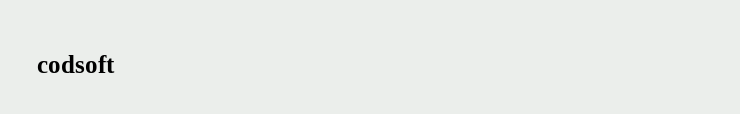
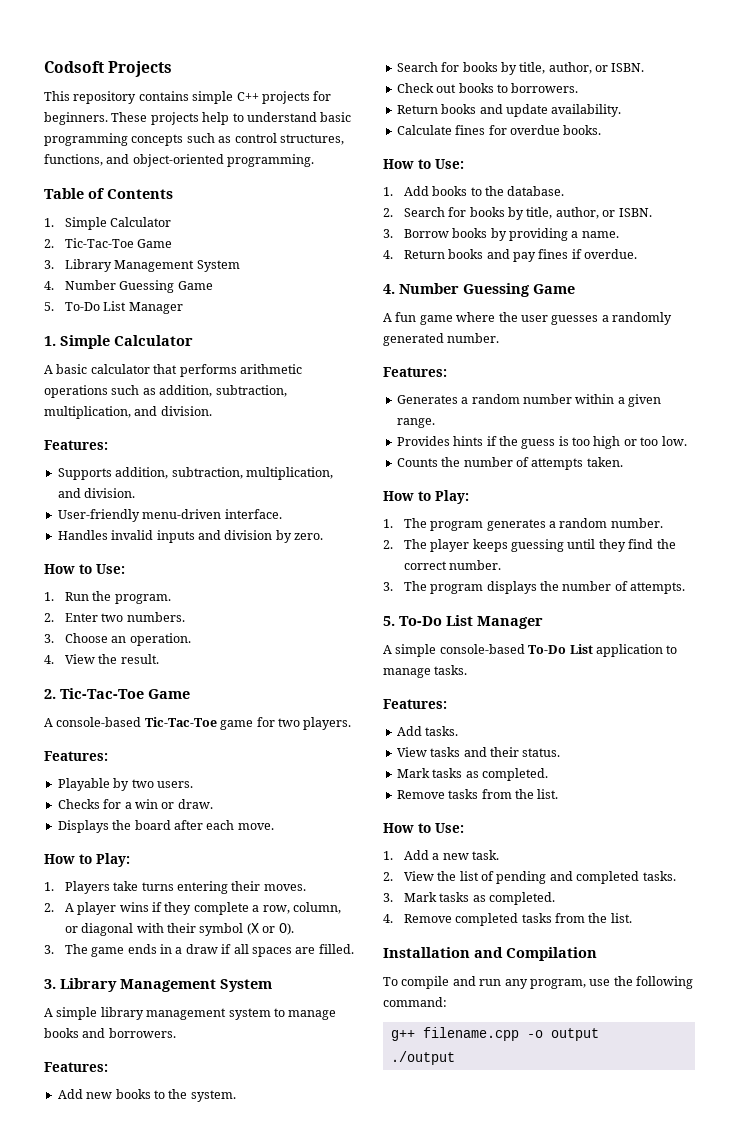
[37,55,115,73] codsoft -> [44,61,173,77] [44,91,332,104] [44,112,352,125] [44,133,344,146] [44,154,315,167] [44,188,173,199] [44,217,172,230] [44,238,173,248] [44,259,240,272] [44,280,213,293] [44,301,183,314] [44,335,193,349] [44,364,302,377] [44,385,287,398] [44,406,212,419] [44,440,108,450] [57,467,333,480] [57,488,136,498] [57,509,282,522] [57,530,323,543] [44,564,125,574] [44,591,171,604] [44,612,185,622] [44,633,191,646] [44,654,159,664] [44,688,190,699] [44,717,352,730] [44,751,108,761] [57,778,193,791] [57,799,213,809] [57,820,274,833] [44,853,130,867] [44,881,306,894] [44,902,341,915] [64,923,294,936] [44,944,354,957] [44,978,272,992] [44,1007,337,1020] [44,1028,176,1038] [44,1062,108,1072] [57,1089,236,1102] [396,62,645,75] [396,83,579,93] [396,104,622,117] [396,125,602,135] [383,159,464,169] [383,186,565,196] [383,207,652,220] [383,228,619,241] [383,249,638,262] [383,283,575,297] [383,312,672,325] [383,333,500,346] [383,367,447,377] [396,394,661,407] [396,418,435,428] [396,436,687,449] [396,457,623,470] [383,490,469,504] [383,518,663,531] [383,539,676,552] [403,560,502,570] [383,581,686,594] [383,615,543,629] [383,644,678,657] [383,665,468,678] [383,699,447,709] [396,726,459,736] [396,747,561,757] [396,768,548,781] [396,789,559,799] [383,823,464,833] [383,850,500,860] [383,871,676,884] [383,892,556,905] [383,913,632,926] [383,947,597,961] [383,976,693,989] [383,997,447,1007] [390,1027,599,1041] [390,1051,455,1065] Codsoft Projects // This repository contains simple C++ projects for beginners. These projects help to understand basic programming concepts such as control structures, functions, and object-oriented programming. // Table of Contents // 1. Simple Calculator // 2. Tic-Tac-Toe Game // 3. Library Management System // 4. Number Guessing Game // 5. To-Do List Manager // 1. Simple Calculator // A basic calculator that performs arithmetic operations such as addition, subtraction, multiplication, and division. // Features: // Supports addition, subtraction, multiplication, and division. // User-friendly menu-driven interface. // Handles invalid inputs and division by zero. // How to Use: // 1. Run the program. // 2. Enter two numbers. // 3. Choose an operation. // 4. View the result. // 2. Tic-Tac-Toe Game // A console-based Tic-Tac-Toe game for two players. // Features: // Playable by two users. // Checks for a win or draw. // Displays the board after each move. // How to Play: // 1. Players take turns entering their moves. // 2. A player wins if they complete a row, column, or diagonal with their symbol (X or O). // 3. The game ends in a draw if all spaces are filled. // 3. Library Management System // A simple library management system to manage books and borrowers. // Features: // Add new books to the system. // Search for books by title, author, or ISBN. // Check out books to borrowers. // Return books and update availability. // Calculate fines for overdue books. // How to Use: // 1. Add books to the database. // 2. Search for books by title, author, or ISBN. // 3. Borrow books by providing a name. // 4. Return books and pay fines if overdue. // 4. Number Guessing Game // A fun game where the user guesses a randomly generated number. // Features: // Generates a random number within a given range. // Provides hints if the guess is too high or too low. // Counts the number of attempts taken. // How to Play: // 1. The program generates a random number. // 2. The player keeps guessing until they find the correct number. // 3. The program displays the number of attempts. // 5. To-Do List Manager // A simple console-based To-Do List application to manage tasks. // Features: // Add tasks. // View tasks and their status. // Mark tasks as completed. // Remove tasks from the list. // How to Use: // 1. Add a new task. // 2. View the list of pending and completed tasks. // 3. Mark tasks as completed. // 4. Remove completed tasks from the list. // Installation and Compilation // To compile and run any program, use the following command: // g++ filename.cpp -o output // ./output

